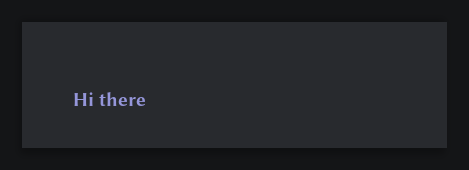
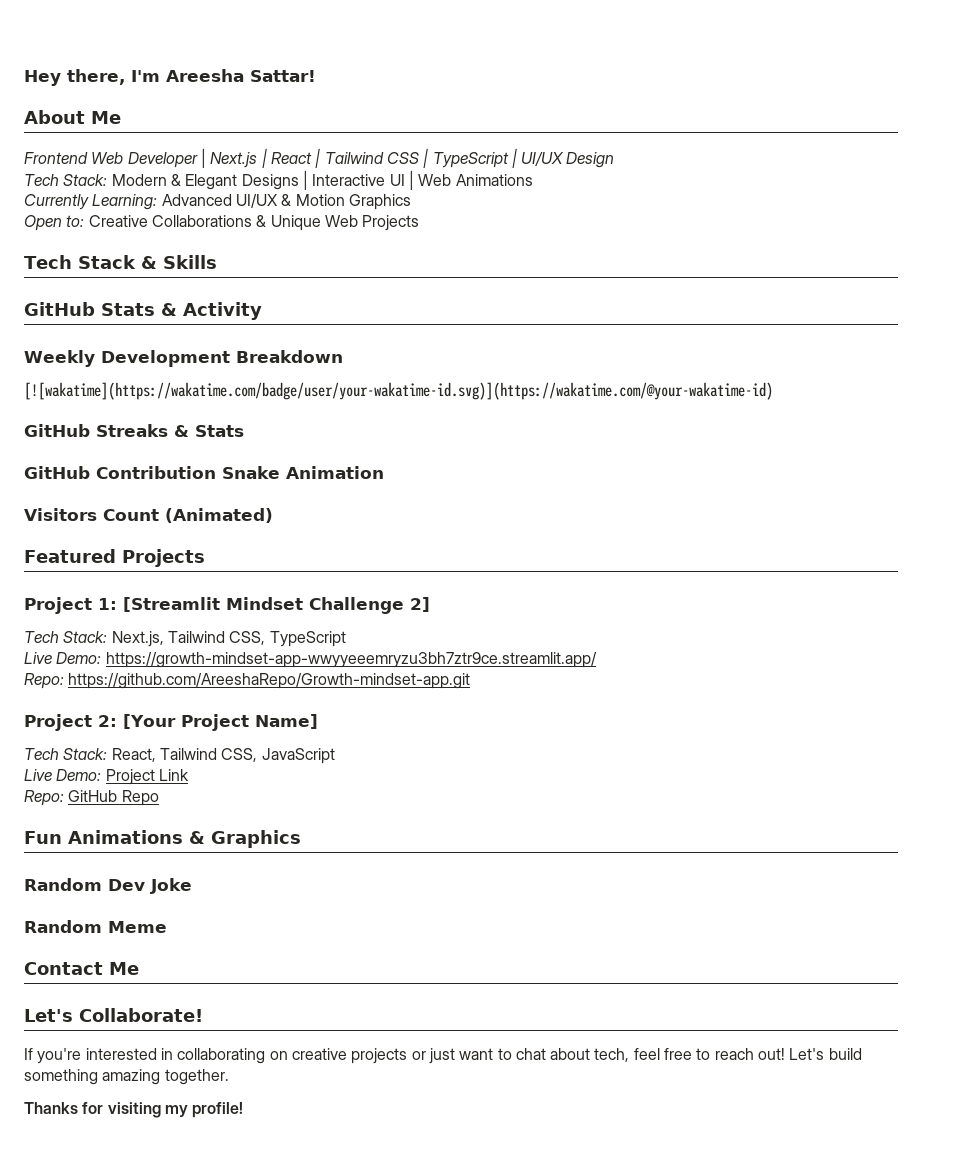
[73,92,147,106] Hi there -> [24,69,316,86] [24,110,121,124] [24,148,615,168] [24,170,533,190] [24,194,411,210] [24,215,420,231] [24,255,217,269] [24,302,262,320] [24,350,343,367] [24,382,773,400] [24,424,244,437] [24,466,384,479] [24,508,273,523] [24,549,205,567] [24,597,430,614] [24,631,346,647] [24,652,597,668] [24,673,471,689] [24,714,318,731] [24,748,335,764] [24,769,189,785] [24,790,159,806] [24,830,301,848] [24,878,192,894] [24,920,167,933] [24,962,139,975] [24,1008,203,1022] [24,1048,862,1064] [24,1069,229,1085] [24,1102,244,1118] Hey there, I'm Areesha Sattar! // About Me // Frontend Web Developer | Next.js | React | Tailwind CSS | TypeScript | UI/UX Design // Tech Stack: Modern & Elegant Designs | Interactive UI | Web Animations // Currently Learning: Advanced UI/UX & Motion Graphics // Open to: Creative Collaborations & Unique Web Projects // Tech Stack & Skills // GitHub Stats & Activity // Weekly Development Breakdown // [![wakatime](https://wakatime.com/badge/user/your-wakatime-id.svg)](https://wakatime.com/@your-wakatime-id) // GitHub Streaks & Stats // GitHub Contribution Snake Animation // Visitors Count (Animated) // Featured Projects // Project 1: [Streamlit Mindset Challenge 2] // Tech Stack: Next.js, Tailwind CSS, TypeScript // Live Demo: https://growth-mindset-app-wwyyeeemryzu3bh7ztr9ce.streamlit.app/ // Repo: https://github.com/AreeshaRepo/Growth-mindset-app.git // Project 2: [Your Project Name] // Tech Stack: React, Tailwind CSS, JavaScript // Live Demo: Project Link // Repo: GitHub Repo // Fun Animations & Graphics // Random Dev Joke // Random Meme // Contact Me // Let's Collaborate! // If you're interested in collaborating on creative projects or just want to chat about tech, feel free to reach out! Let's build something amazing together. // Thanks for visiting my profile!

